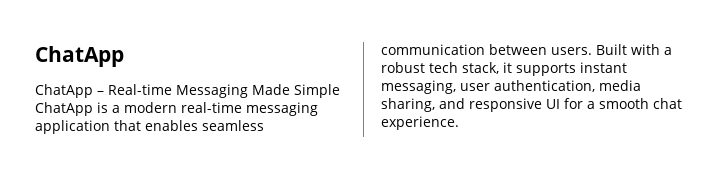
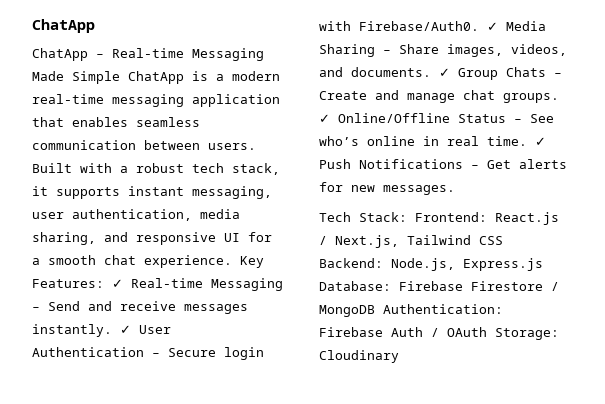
(459, 123) none -> [240,256,264,268] [32,278,283,291] [32,301,248,314] [32,324,171,337] [32,347,264,360] [319,21,546,31] [319,44,567,57] [319,67,562,80] [319,90,559,103] [319,113,554,123] [319,136,546,146] [319,159,567,169] [319,182,455,195] [319,212,559,225] [319,235,503,248] [319,258,543,271] [319,281,559,291] [319,304,503,317] [319,327,559,340] [319,350,399,363] Key Features: ✓ Real-time Messaging – Send and receive messages instantly. ✓ User Authentication – Secure login with Firebase/Auth0. ✓ Media Sharing – Share images, videos, and documents. ✓ Group Chats – Create and manage chat groups. ✓ Online/Offline Status – See who’s online in real time. ✓ Push Notifications – Get alerts for new messages. // Tech Stack: Frontend: React.js / Next.js, Tailwind CSS Backend: Node.js, Express.js Database: Firebase Firestore / MongoDB Authentication: Firebase Auth / OAuth Storage: Cloudinary

